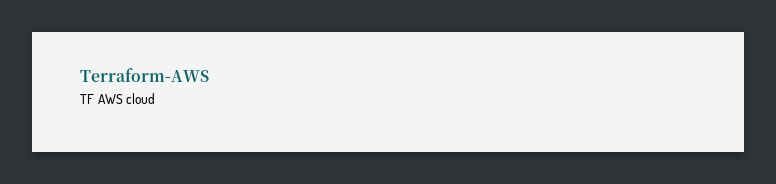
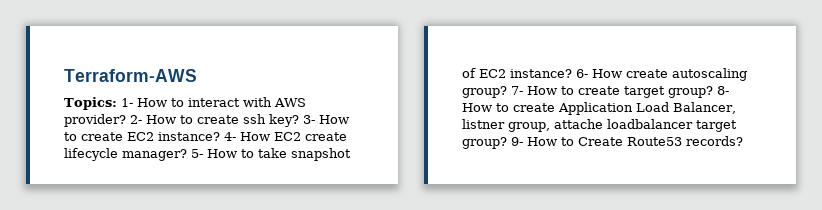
[80,93,156,104] TF AWS cloud -> [64,97,306,110] [64,114,349,127] [64,132,347,141] [64,148,351,161] [462,68,747,81] [462,86,729,98] [462,102,736,115] [462,119,737,132] [462,136,743,149] Topics: 1- How to interact with AWS provider? 2- How to create ssh key? 3- How to create EC2 instance? 4- How EC2 create lifecycle manager? 5- How to take snapshot of EC2 instance? 6- How create autoscaling group? 7- How to create target group? 8- How to create Application Load Balancer, listner group, attache loadbalancer target group? 9- How to Create Route53 records?

